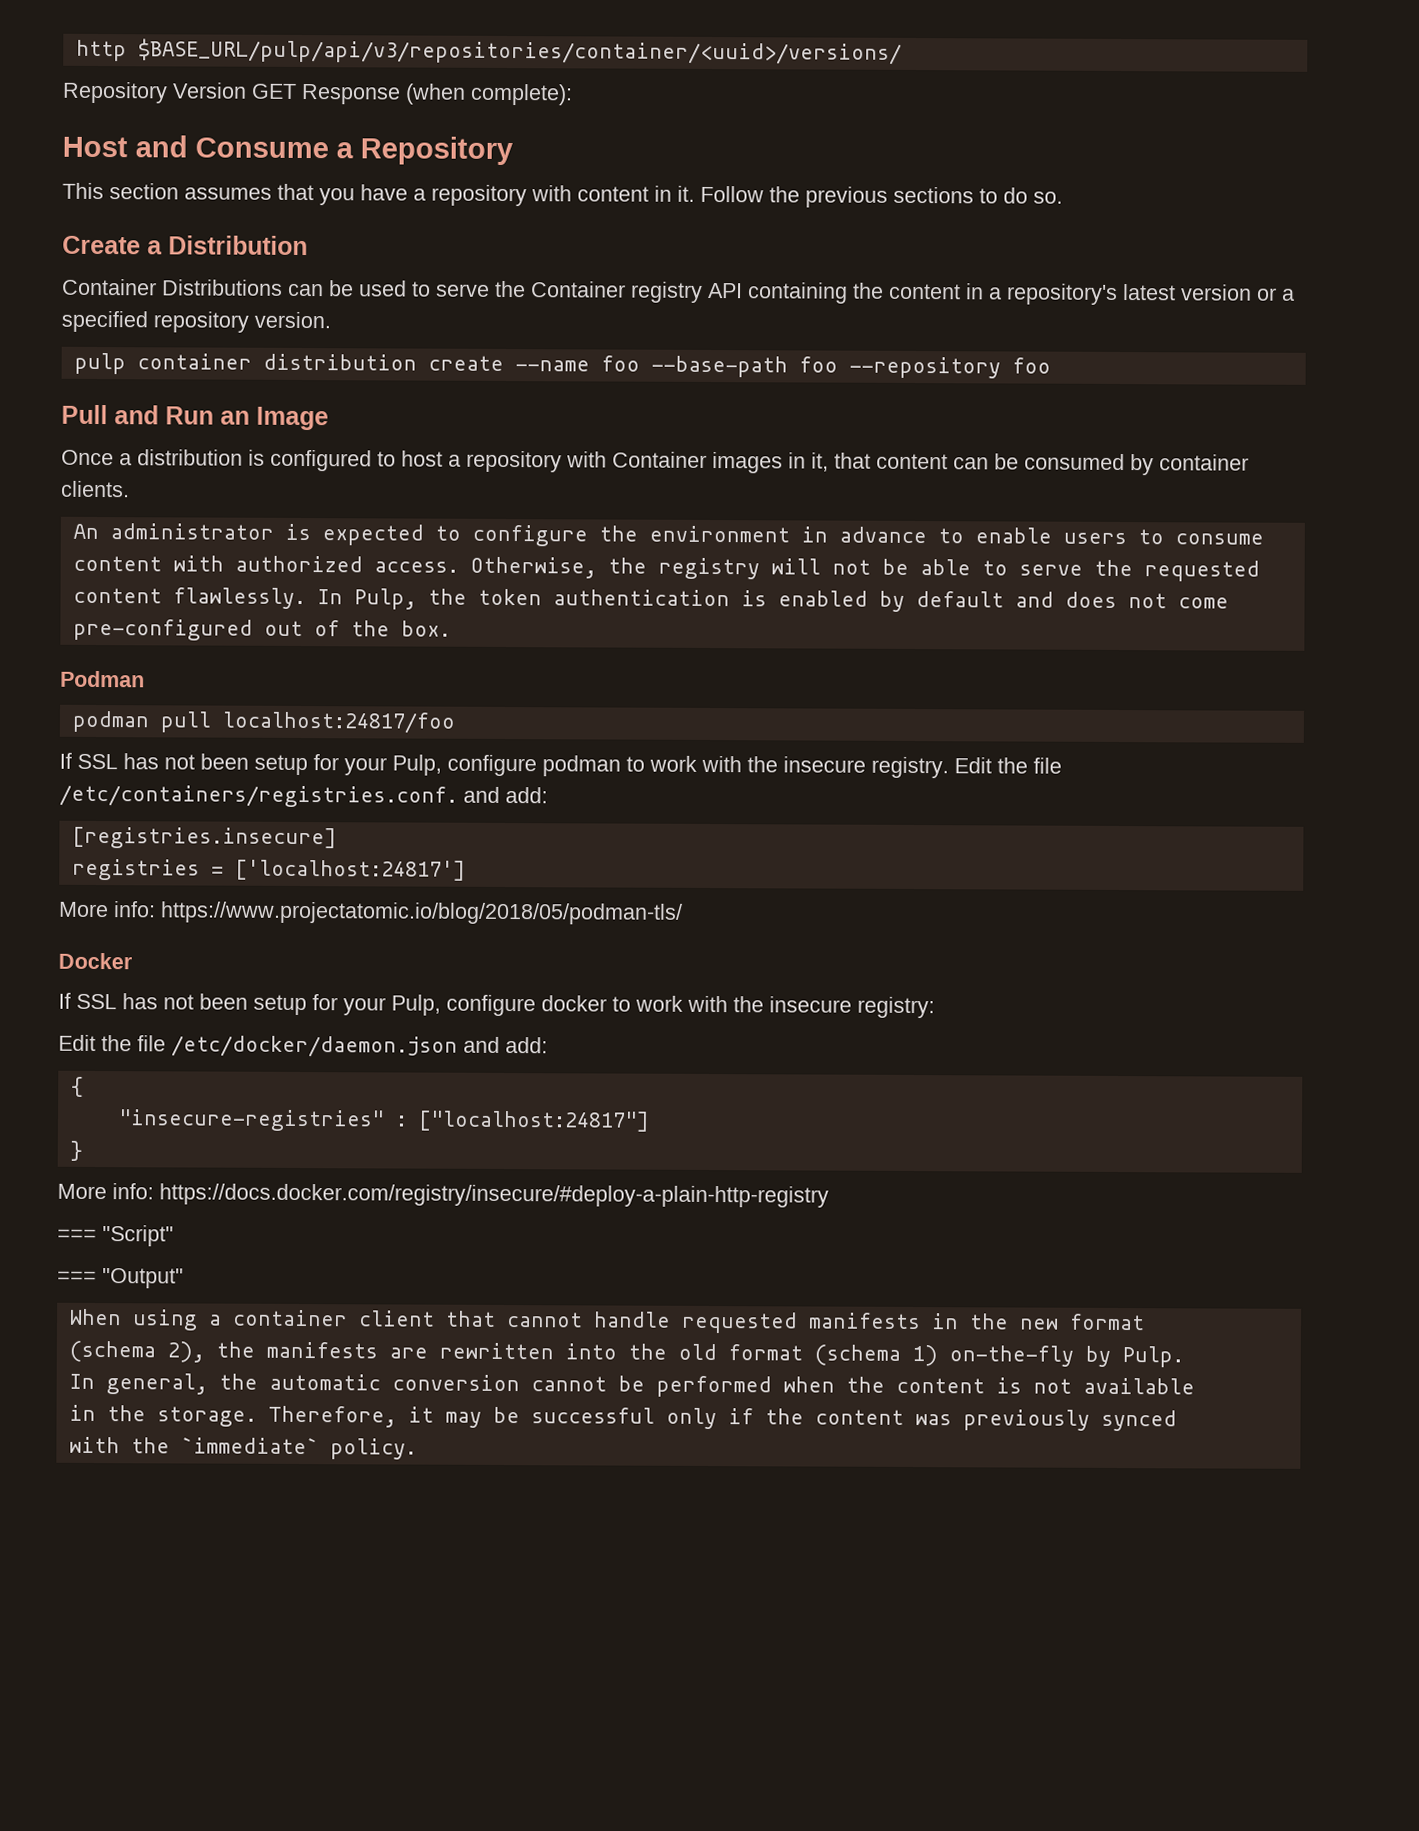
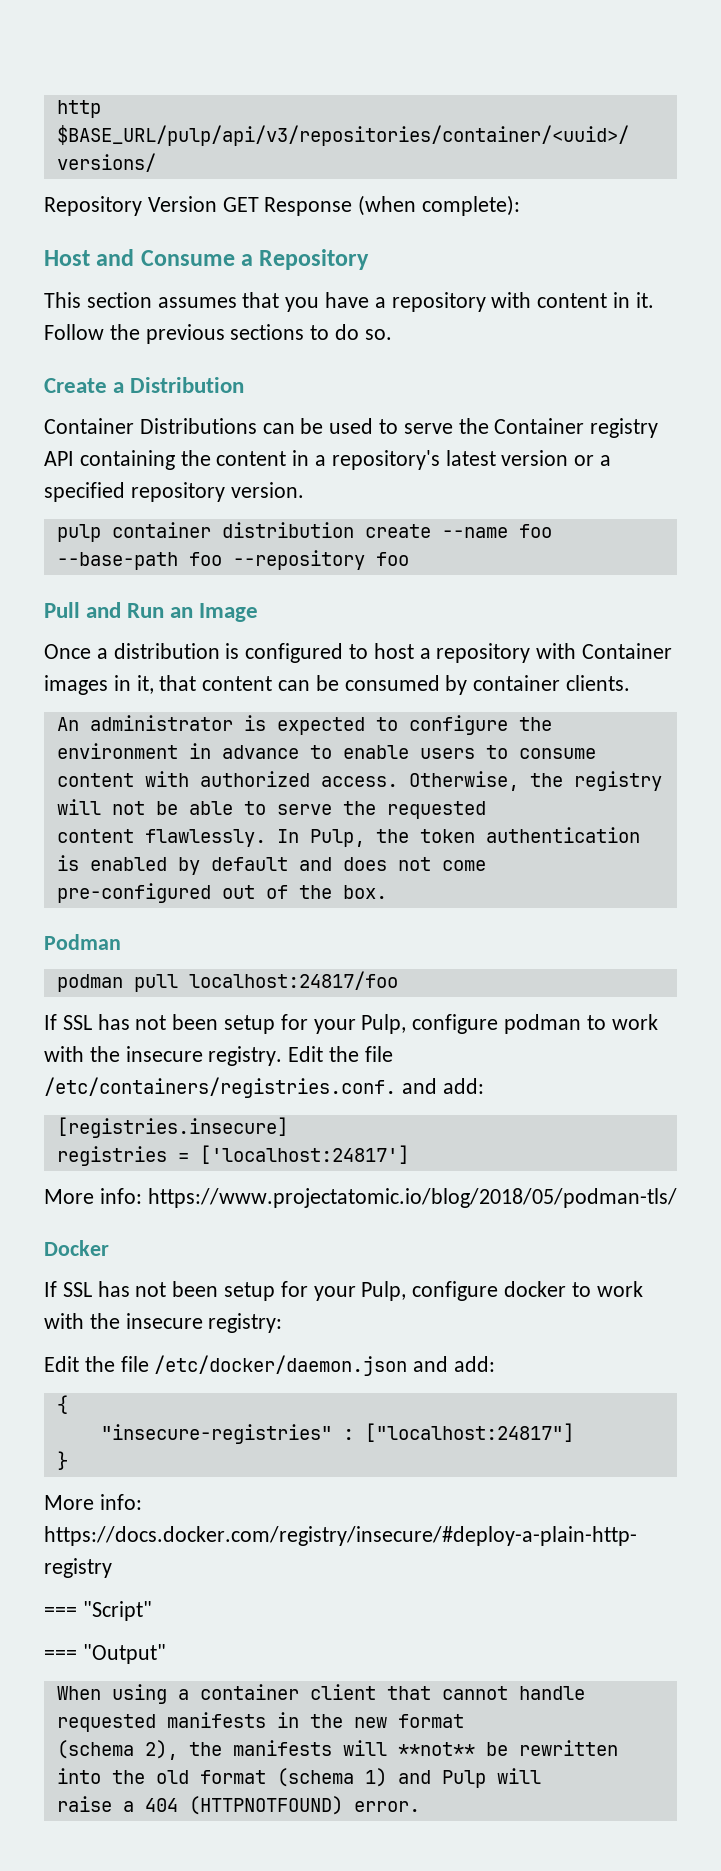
[388,1347,428,1359] are -> [342,1740,508,1756] will **not** be
[948,1345,1184,1368] [68,1373,1195,1398] [68,1404,1177,1432] [68,1436,417,1460] on-the-fly by Pulp. // In general, the automatic conversion cannot be performed when the content is not available // in the storage. Therefore, it may be successful only if the content was previously synced // with the `immediate` policy. -> [397,1768,541,1788] [56,1796,420,1815] and Pulp will // raise a 404 (HTTPNOTFOUND) error.

